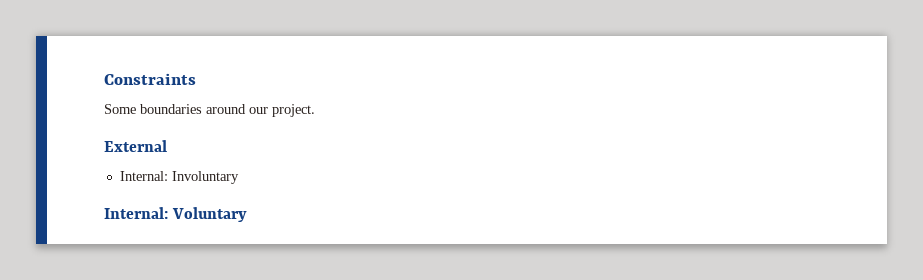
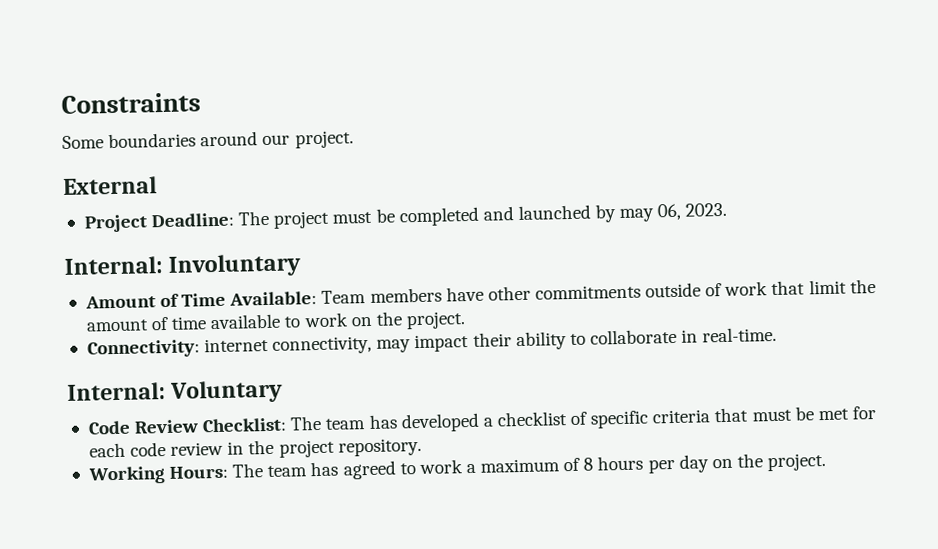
[119,171,239,184] [104,207,247,222] Internal: Involuntary // Internal: Voluntary -> [83,202,728,233] [64,253,302,278] [84,278,876,309] [85,311,466,332] [86,326,778,359] [67,379,284,404] [87,406,876,435] [88,437,422,458] [87,452,827,485] Project Deadline: The project must be completed and launched by may 06, 2023. // Internal: Involuntary // Amount of Time Available: Team members have other commitments outside of work that limit the amount of time available to work on the project. // Connectivity: internet connectivity, may impact their ability to collaborate in real-time. // Internal: Voluntary // Code Review Checklist: The team has developed a checklist of specific criteria that must be met for each code review in the project repository. // Working Hours: The team has agreed to work a maximum of 8 hours per day on the project.

